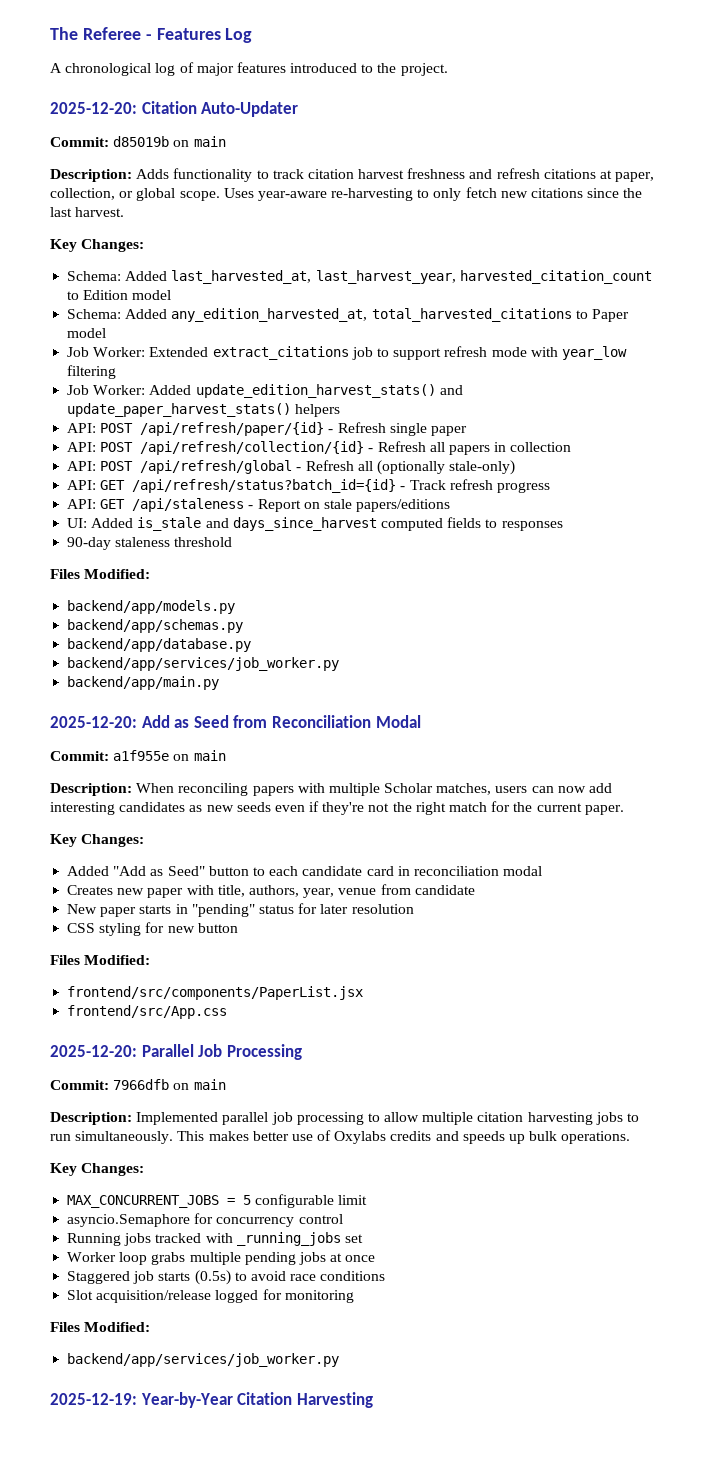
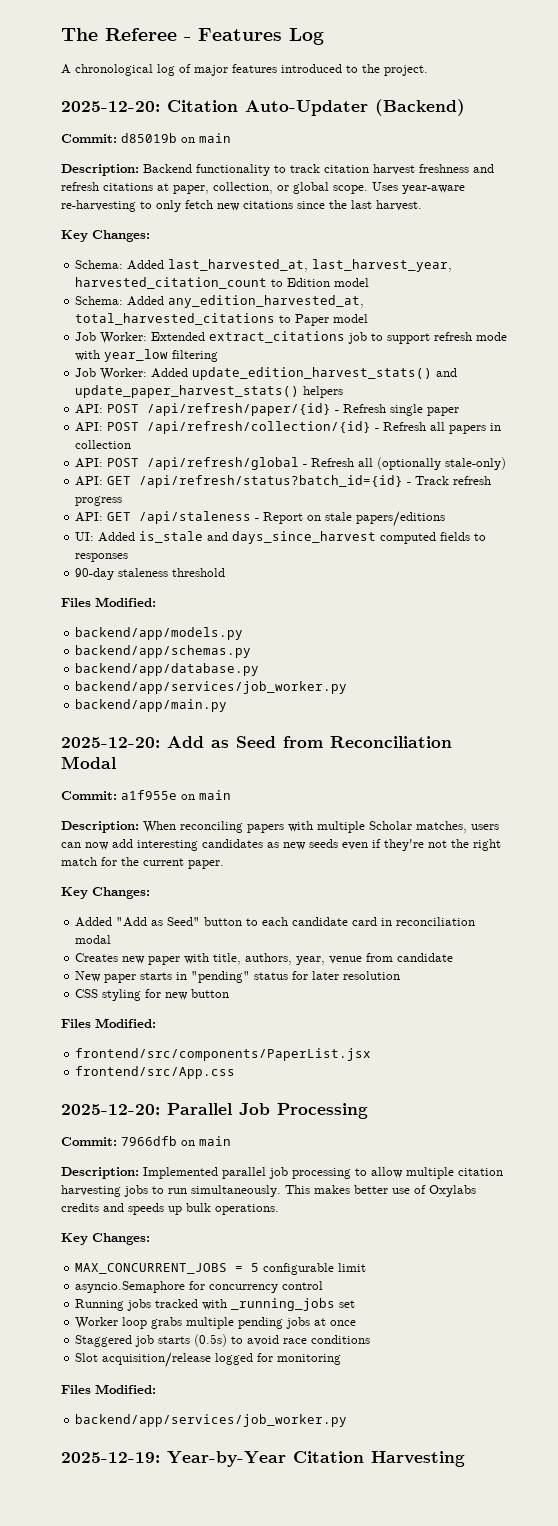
(299, 109) none -> [375,99,465,116] (Backend)
[136,169,170,179] Adds -> [143,164,192,173] Backend

